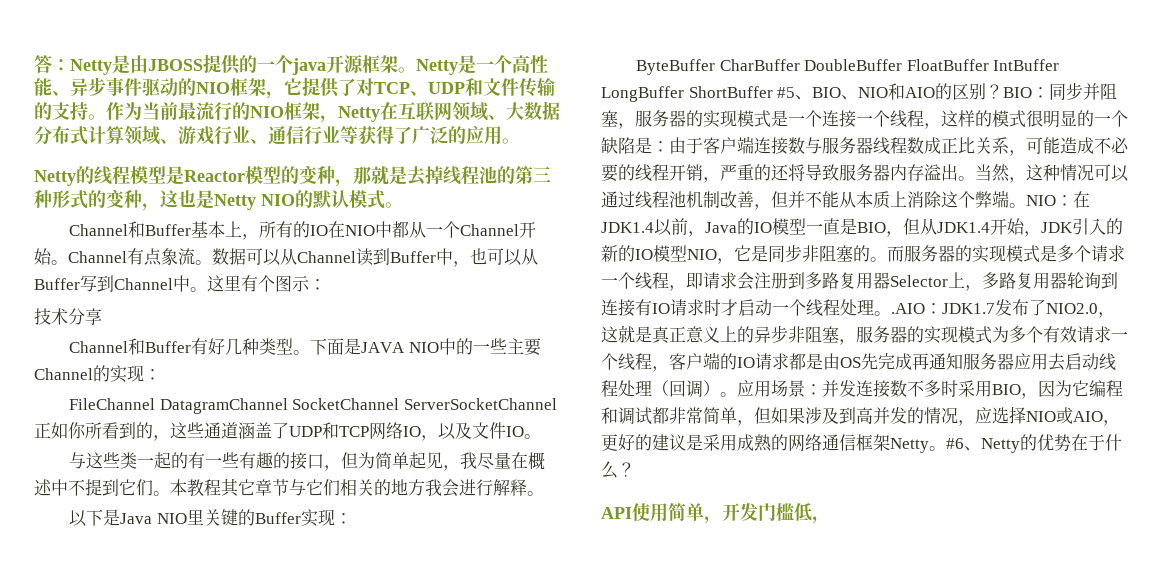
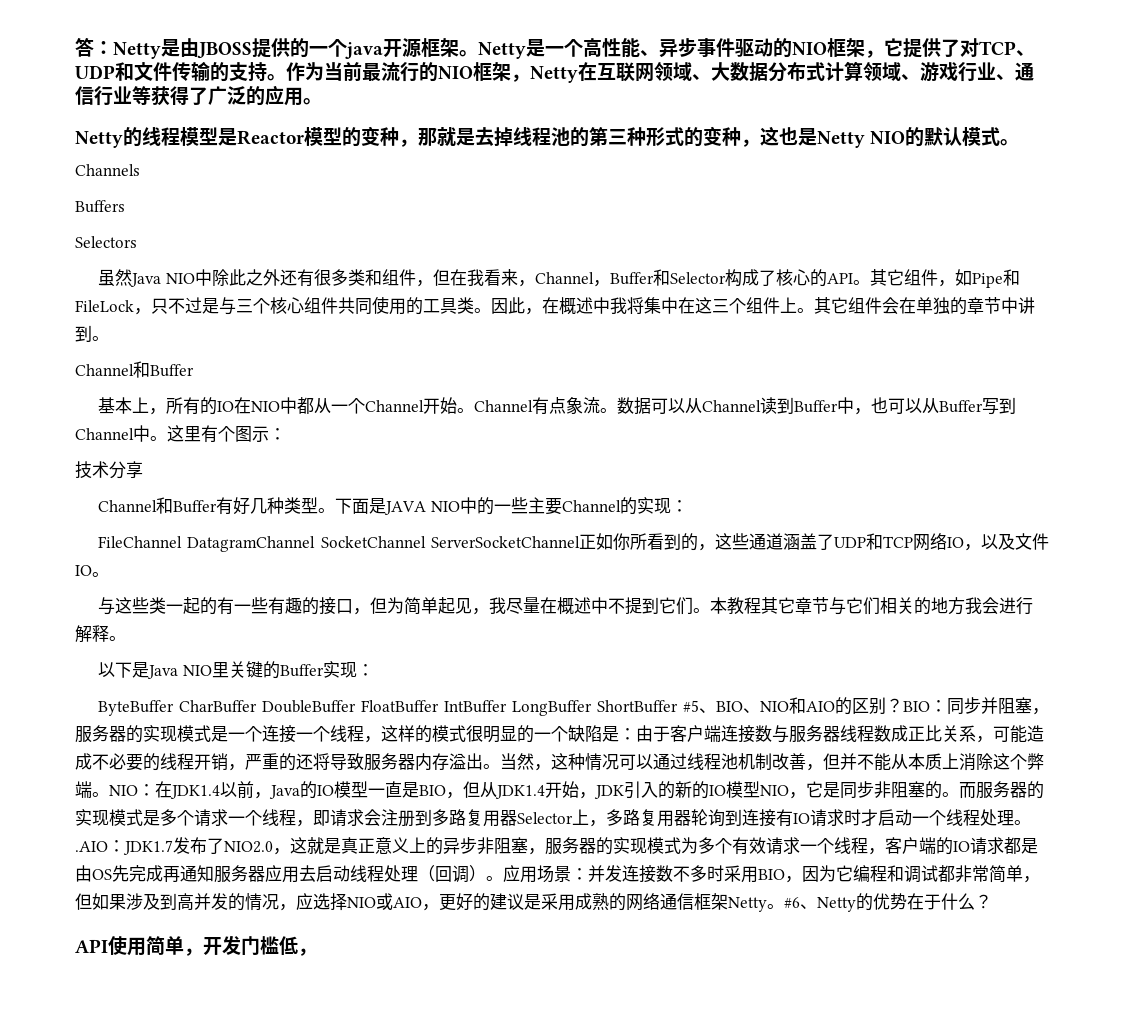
[69,221,192,238] // Channel和Buffer -> [75,164,140,176] [75,200,125,213] [75,236,137,248] [98,269,1020,288] [75,296,1035,315] [75,325,109,342] [75,361,194,378] // Channels // Buffers // Selectors // 虽然Java NIO中除此之外还有很多类和组件，但在我看来，Channel，Buffer和Selector构成了核心的API。其它组件，如Pipe和FileLock，只不过是与三个核心组件共同使用的工具类。因此，在概述中我将集中在这三个组件上。其它组件会在单独的章节中讲到。 // Channel和Buffer //

